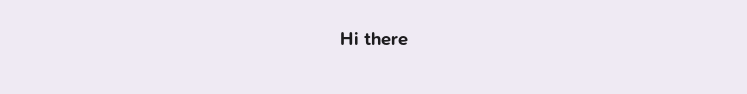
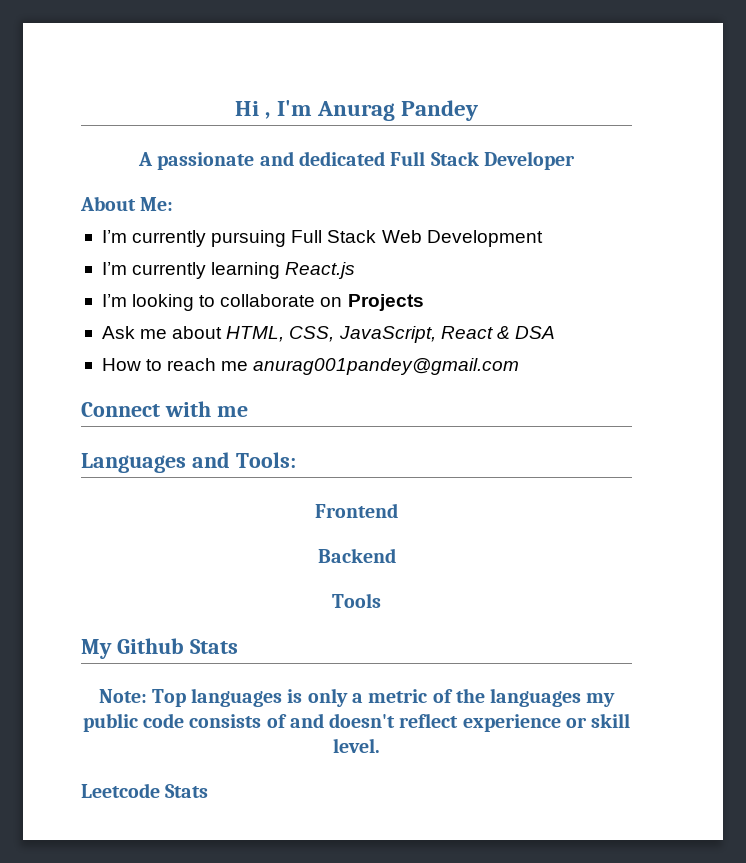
[363,32,408,46] there -> [265,100,478,121] [137,151,576,170] [80,196,174,211] [101,230,543,247] [101,262,356,279] [101,294,424,311] [101,326,555,343] [101,358,520,375] [81,401,248,417] [81,452,296,473] [315,503,398,518] [317,548,396,563] [332,593,381,608] [81,638,238,659] [98,688,616,707] [82,713,631,732] [333,738,380,753] [81,783,209,798] , I'm Anurag Pandey // A passionate and dedicated Full Stack Developer // About Me: // I’m currently pursuing Full Stack Web Development // I’m currently learning React.js // I’m looking to collaborate on Projects // Ask me about HTML, CSS, JavaScript, React & DSA // How to reach me anurag001pandey@gmail.com // Connect with me // Languages and Tools: // Frontend // Backend // Tools // My Github Stats // Note: Top languages is only a metric of the languages my public code consists of and doesn't reflect experience or skill level. // Leetcode Stats

